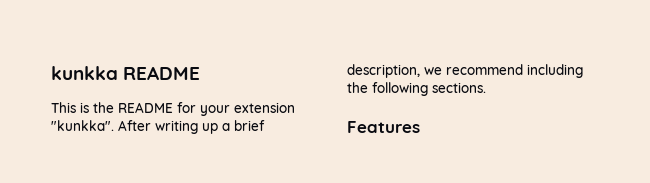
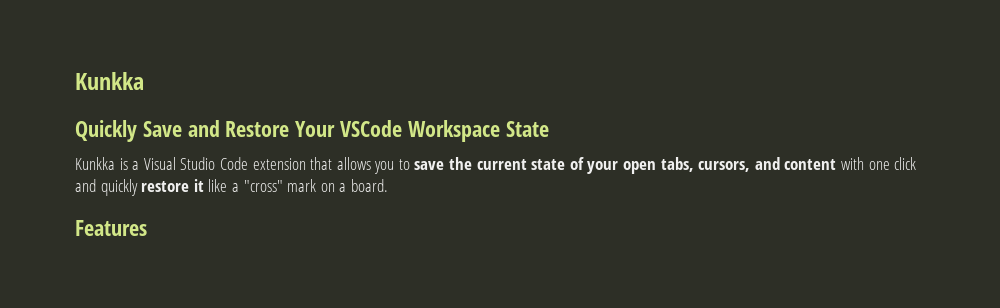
[51,66,201,80] [51,102,295,116] [51,120,265,134] [347,64,583,78] [347,82,486,96] kunkka README // This is the README for your extension "kunkka". After writing up a brief description, we recommend including the following sections. -> [75,72,144,90] [75,120,549,142] [75,157,917,174] [75,179,388,196] Kunkka // Quickly Save and Restore Your VSCode Workspace State // Kunkka is a Visual Studio Code extension that allows you to save the current state of your open tabs, cursors, and content with one click and quickly restore it like a "cross" mark on a board.

